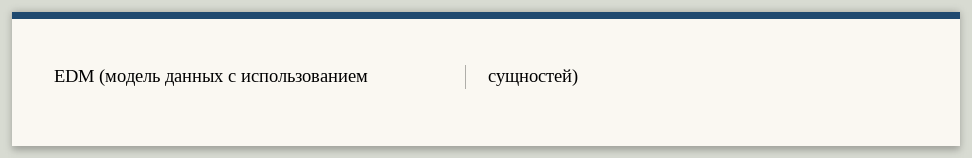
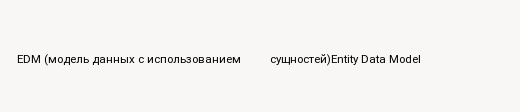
[488,69,578,86] сущностей) -> [270,54,422,66] сущностей)Entity Data Model

